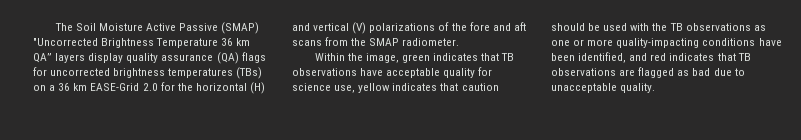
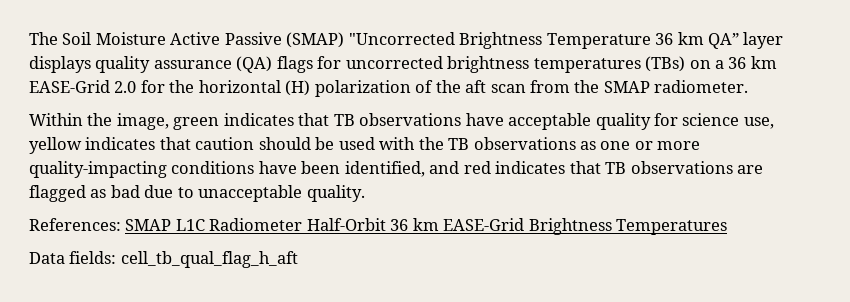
[55,53,124,63] layers display -> [743,32,784,49] [29,56,91,73] layer displays
[292,22,526,34] [292,40,322,46] and vertical (V) polarizations of the fore and aft scans -> [314,80,526,97] polarization of the aft scan
(656, 88) none -> [29,218,728,235] [29,251,298,268] // References: SMAP L1C Radiometer Half-Orbit 36 km EASE-Grid Brightness Temperatures // Data fields: cell_tb_qual_flag_h_aft

